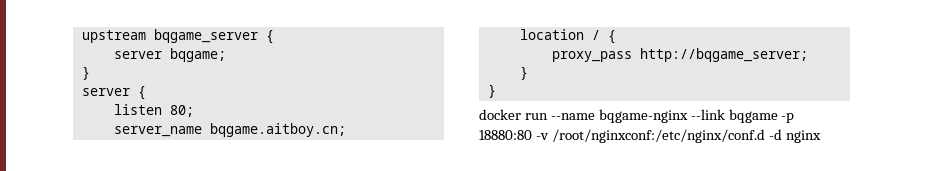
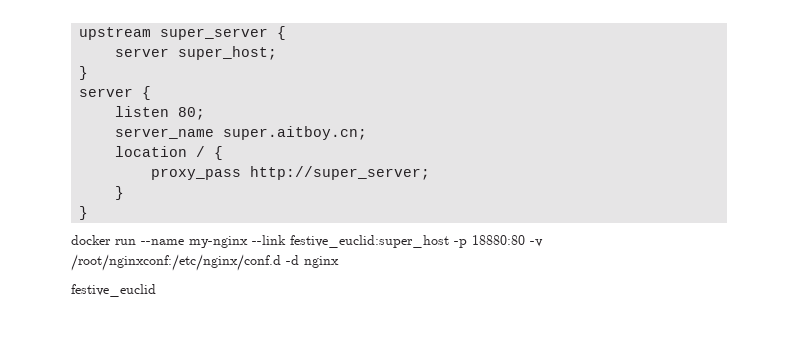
[153,29,258,43] bqgame_server -> [160,28,269,40] super_server
[169,48,226,62] bqgame; -> [178,46,278,60] super_host;
[209,123,346,137] bqgame.aitboy.cn; -> [223,126,368,140] super.aitboy.cn;
[639,48,808,62] http://bqgame_server; -> [250,166,431,180] http://super_server;
[598,109,778,123] bqgame-nginx --link bqgame -> [189,235,449,248] my-nginx --link festive_euclid:super_host
(821, 136) none -> [71,284,156,297] // festive_euclid

